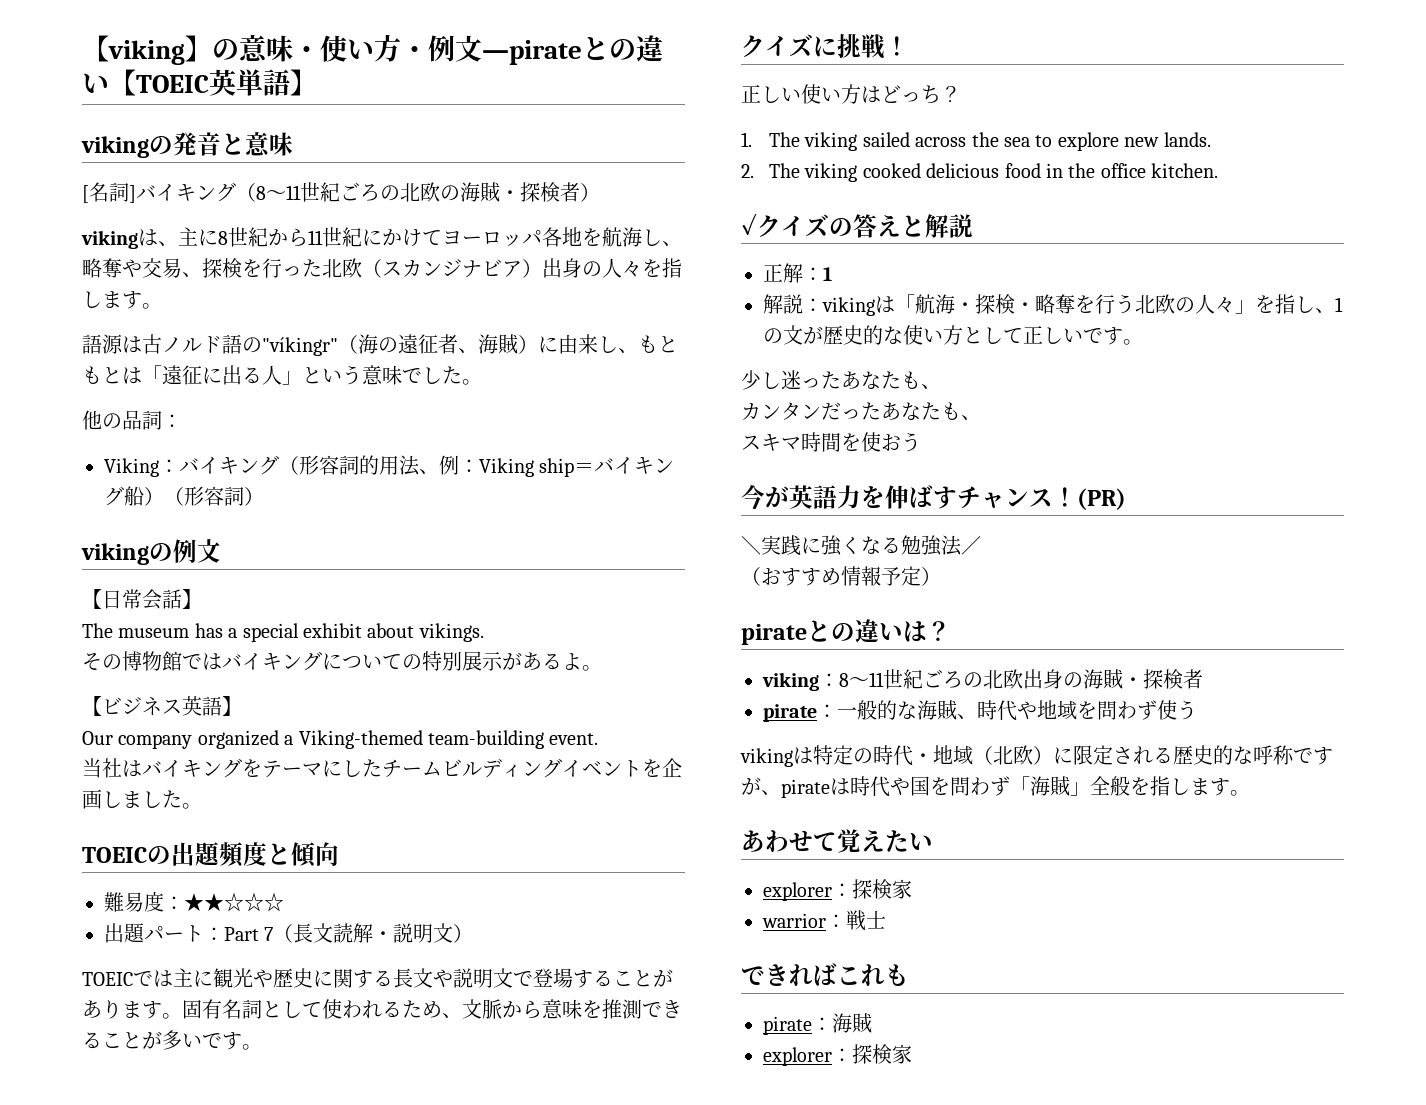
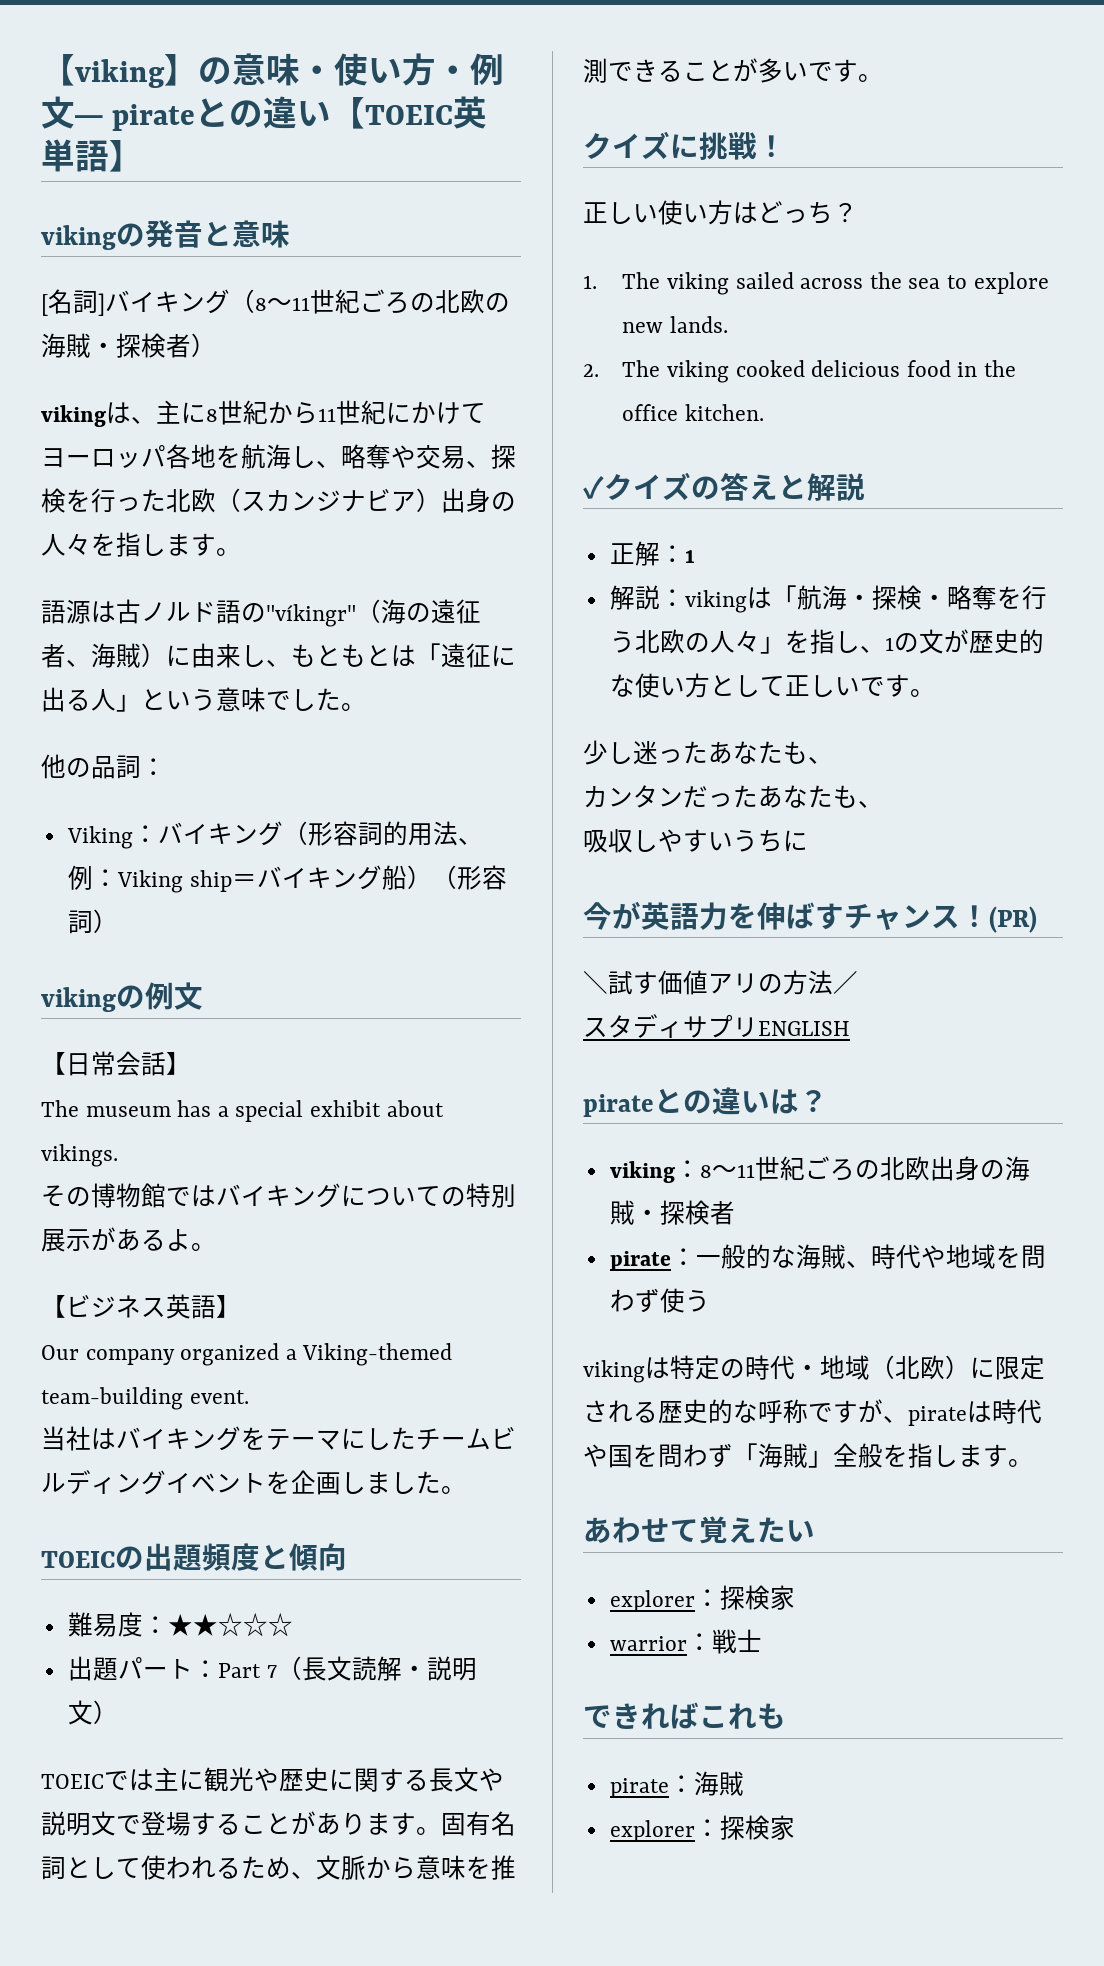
[741,432,921,452] スキマ時間を使おう -> [583,829,808,853] 吸収しやすいうちに
[761,535,981,556] [741,566,941,586] 実践に強くなる勉強法／ // （おすすめ情報予定） -> [608,970,858,995] [583,1014,850,1038] 試す価値アリの方法／ // スタディサプリENGLISH

